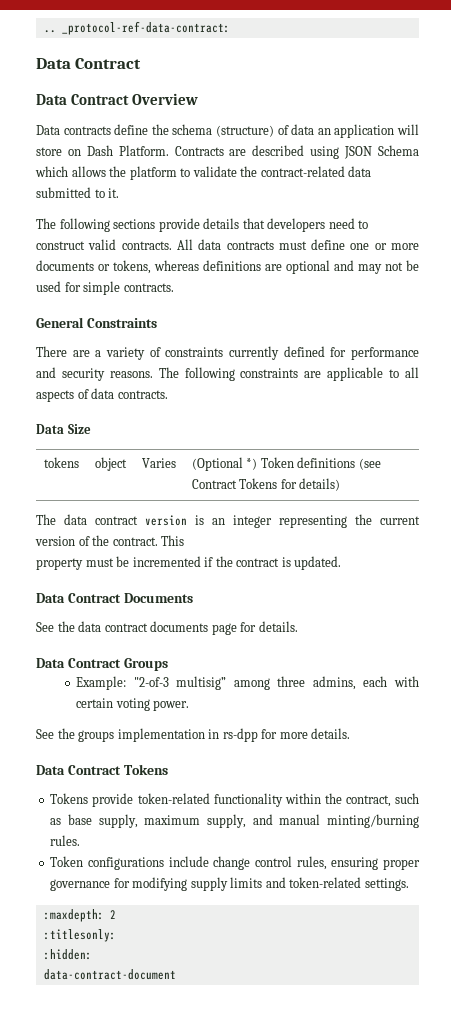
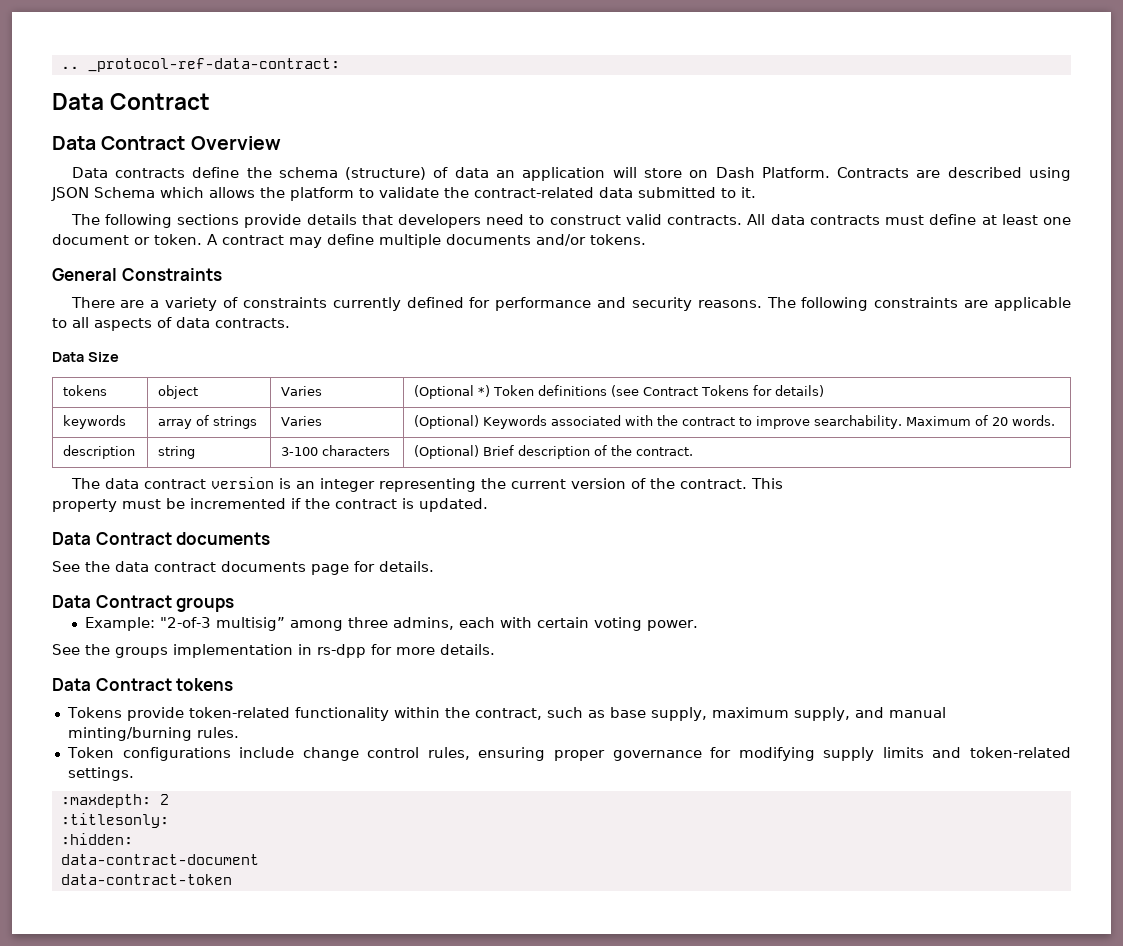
[350,243,420,250] [36,260,419,274] [36,281,174,295] one or more documents or tokens, whereas definitions are optional and may not be used for simple contracts. -> [981,214,1071,225] [52,234,646,248] at least one document or token. A contract may define multiple documents and/or tokens.
(341, 484) none -> [63,415,127,429] [158,415,258,429] [281,416,323,426] [414,415,1056,429] [63,445,136,459] [158,446,196,459] [281,445,391,456] [414,445,694,459] // keywords | array of strings | Varies | (Optional) Keywords associated with the contract to improve searchability. Maximum of 20 words. // description | string | 3-100 characters | (Optional) Brief description of the contract.
[123,593,193,603] Documents -> [176,532,271,545] documents
[123,658,168,671] Groups -> [176,597,235,612] groups
[123,764,168,775] Tokens -> [176,678,234,691] tokens
(176, 974) none -> [60,874,232,885] // data-contract-token

